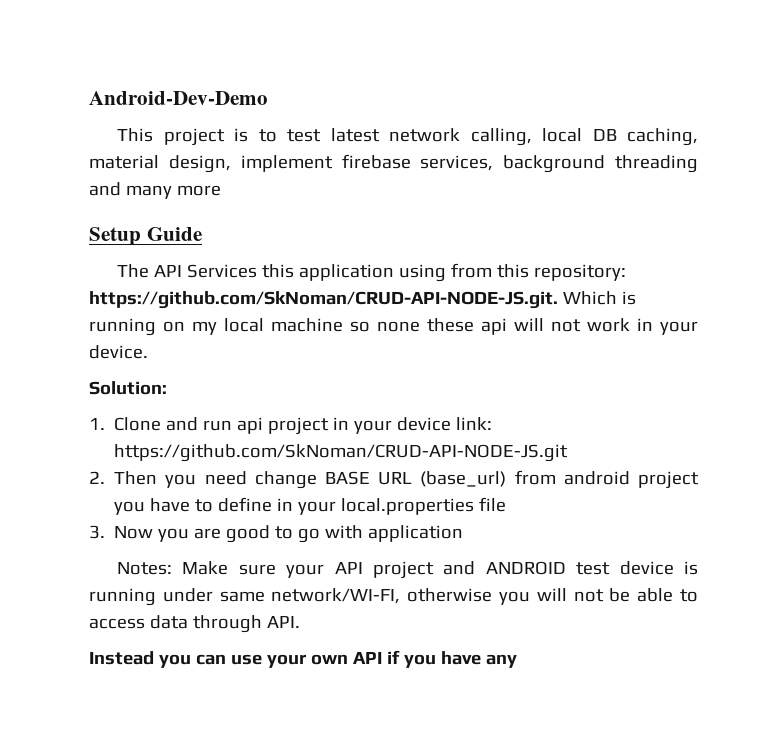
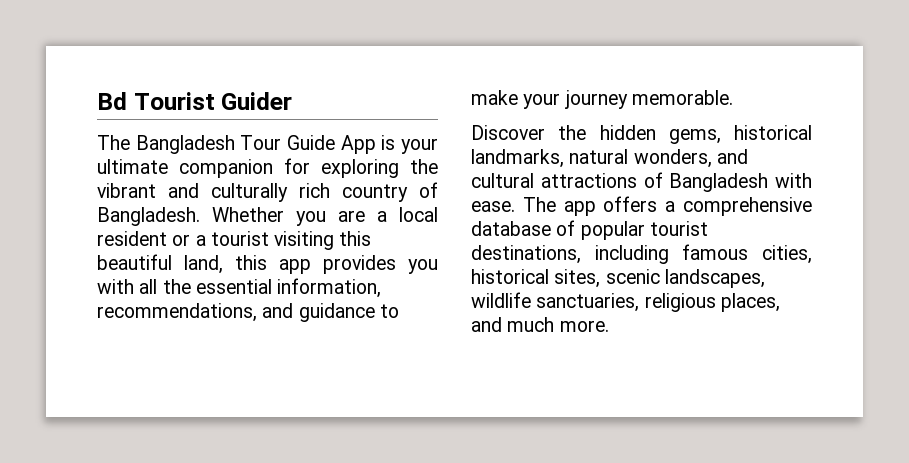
[89,91,268,105] [117,128,698,146] [89,154,698,173] [89,182,221,199] [89,227,202,246] [117,263,627,282] [89,291,636,309] [89,318,698,336] [89,345,148,359] [89,381,167,395] [89,417,493,435] [114,444,569,462] [89,470,699,489] [114,497,507,515] [89,525,464,543] [117,561,698,579] [89,588,698,606] [89,615,300,633] [89,650,517,668] Android-Dev-Demo // This project is to test latest network calling, local DB caching, material design, implement firebase services, background threading and many more // Setup Guide // The API Services this application using from this repository: https://github.com/SkNoman/CRUD-API-NODE-JS.git. Which is running on my local machine so none these api will not work in your device. // Solution: // 1. Clone and run api project in your device link: https://github.com/SkNoman/CRUD-API-NODE-JS.git // 2. Then you need change BASE URL (base_url) from android project you have to define in your local.properties file // 3. Now you are good to go with application // Notes: Make sure your API project and ANDROID test device is running under same network/WI-FI, otherwise you will not be able to access data through API. // Instead you can use your own API if you have any -> [97,92,293,110] [97,135,438,154] [97,158,438,178] [97,182,438,202] [97,207,438,226] [97,231,372,250] [97,254,438,274] [97,278,382,298] [97,303,399,322] [471,90,733,109] [471,125,812,144] [471,149,748,168] [471,172,812,192] [471,196,812,216] [471,220,708,240] [471,244,812,264] [471,269,765,288] [471,292,780,312] [471,317,609,332] Bd Tourist Guider // The Bangladesh Tour Guide App is your ultimate companion for exploring the vibrant and culturally rich country of Bangladesh. Whether you are a local resident or a tourist visiting this beautiful land, this app provides you with all the essential information, recommendations, and guidance to make your journey memorable. // Discover the hidden gems, historical landmarks, natural wonders, and cultural attractions of Bangladesh with ease. The app offers a comprehensive database of popular tourist destinations, including famous cities, historical sites, scenic landscapes, wildlife sanctuaries, religious places, and much more.

